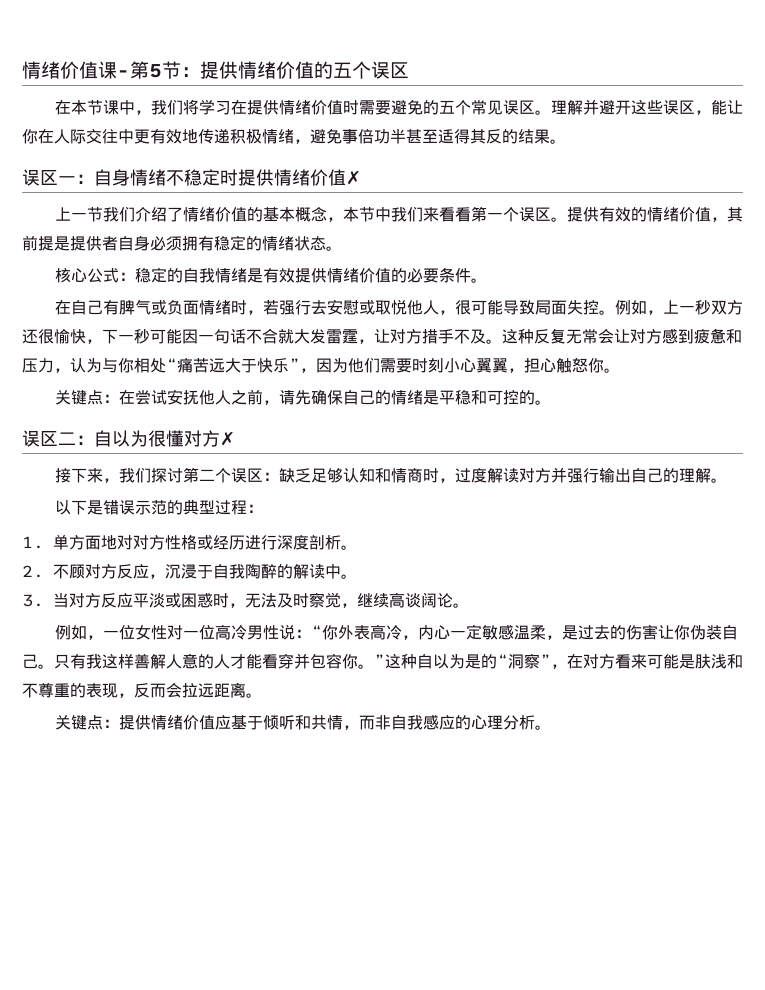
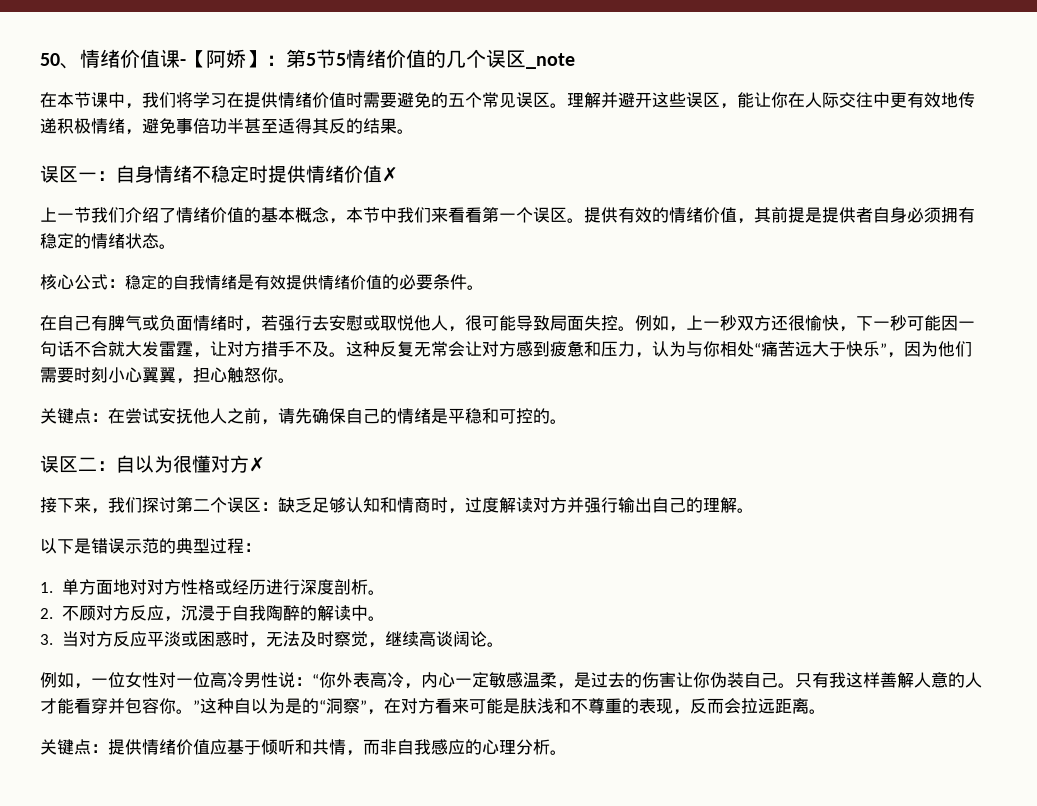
(22, 70) none -> [40,53,80,69] 50、
(130, 73) none -> [186,49,286,68] 【阿娇】：
[181,61,409,79] ：提供情绪价值的五个误区 -> [336,49,575,69] 5情绪价值的几个误区_note

